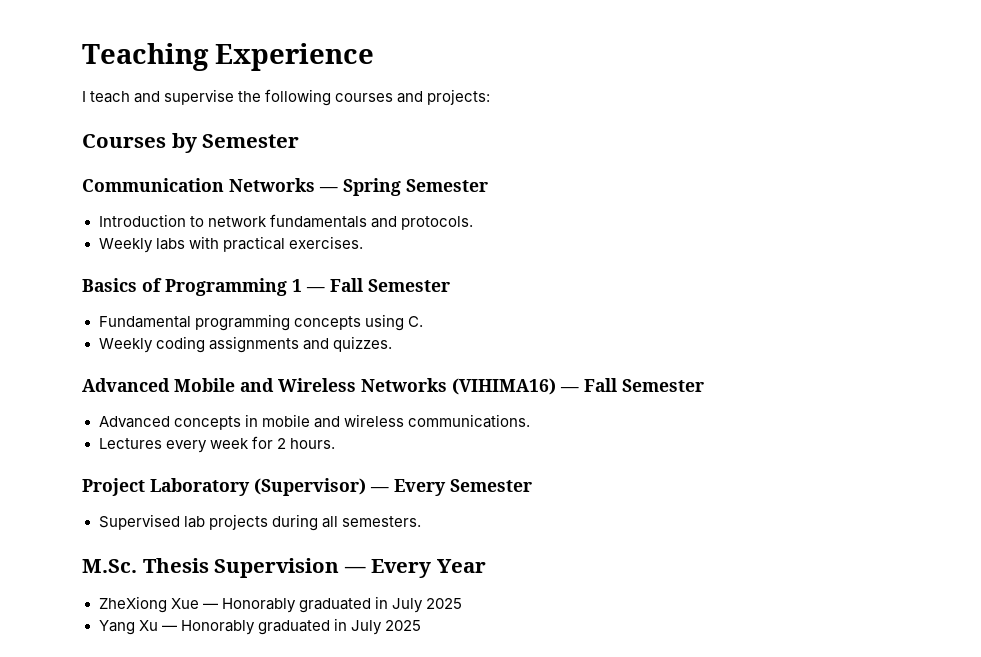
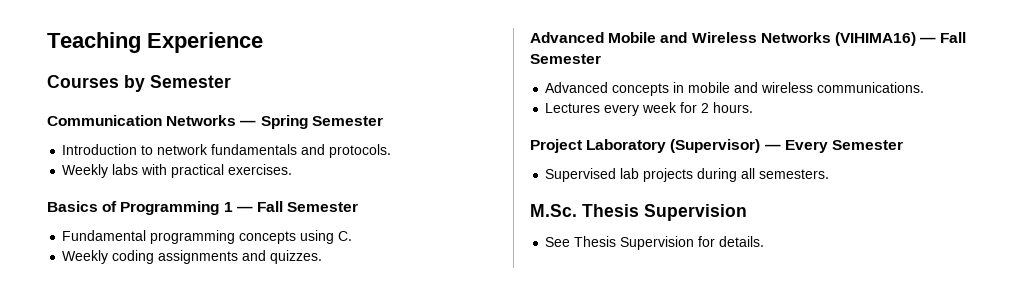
[82,89,491,106] // I teach and supervise the following courses and projects: -> (263, 42) none
[343,559,486,578] [98,596,462,613] [98,618,421,635] — Every Year // ZheXiong Xue — Honorably graduated in July 2025 // Yang Xu — Honorably graduated in July 2025 -> [545,236,765,250] // See Thesis Supervision for details.

